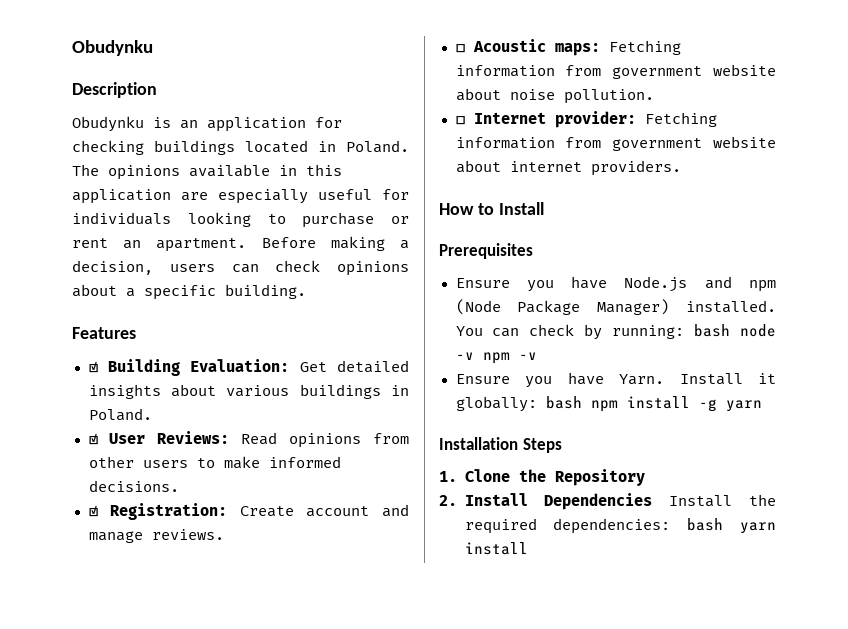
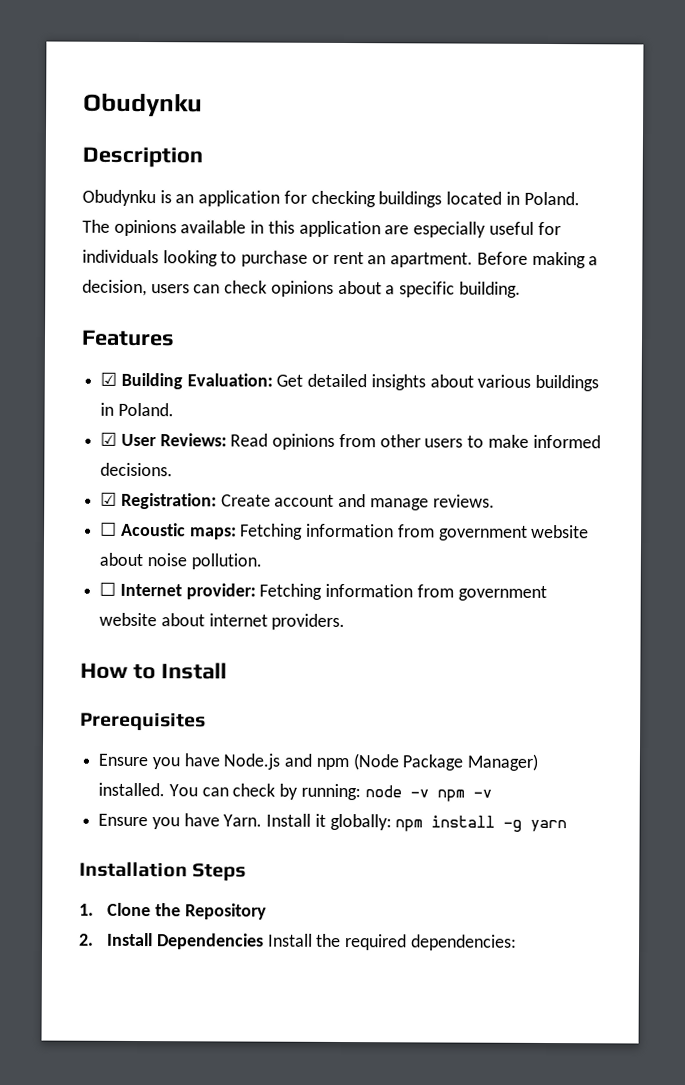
[694,324,731,337] bash -> (361, 792) none
[545,396,582,409] bash -> (392, 822) none
[687,518,776,534] [464,542,528,555] bash yarn install -> (517, 942) none

